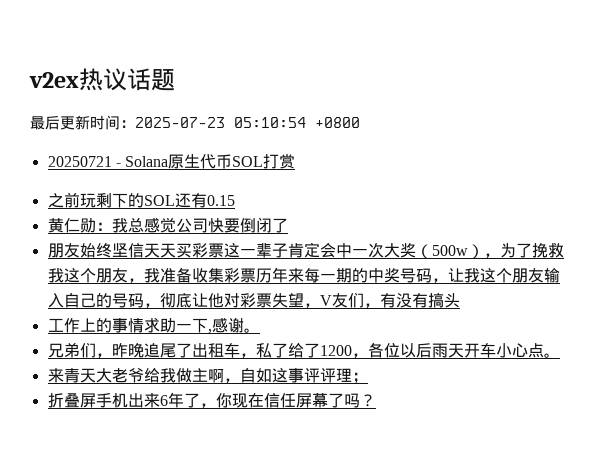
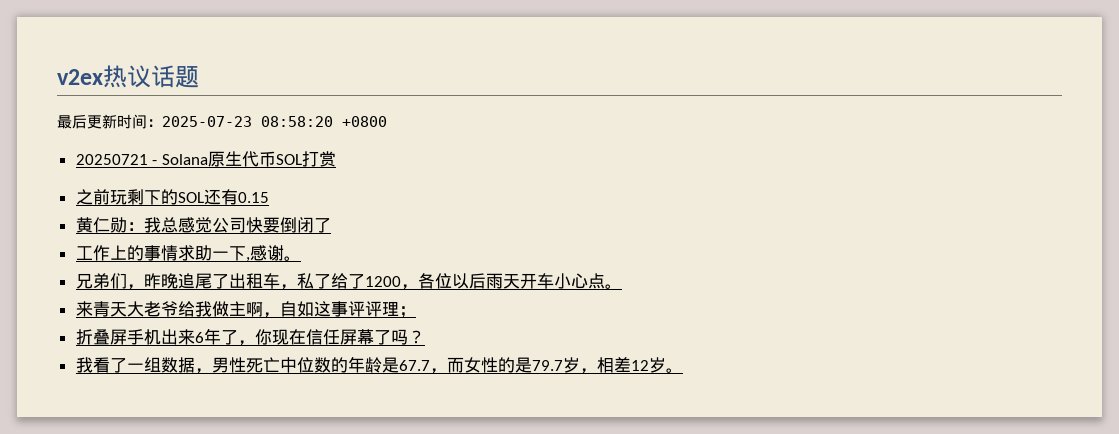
[234,117,306,128] 05:10:54 -> [261,116,333,127] 08:58:20
[47,242,564,259] [47,267,560,283] [47,292,460,308] // 朋友始终坚信天天买彩票这一辈子肯定会中一次大奖（500w），为了挽救我这个朋友，我准备收集彩票历年来每一期的中奖号码，让我这个朋友输入自己的号码，彻底让他对彩票失望，V友们，有没有搞头 -> (331, 225) none
(376, 400) none -> [75,356,683,374] // 我看了一组数据，男性死亡中位数的年龄是67.7，而女性的是79.7岁，相差12岁。

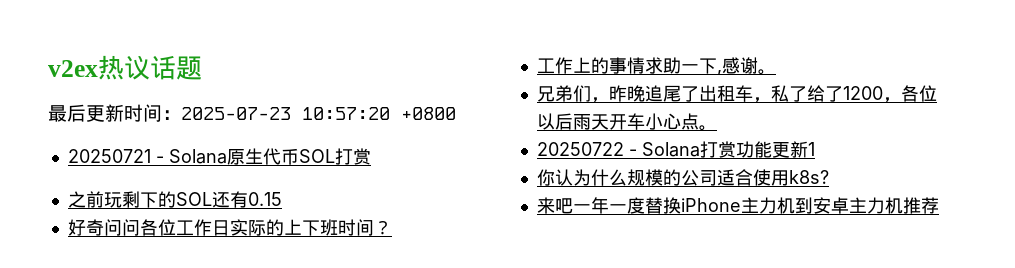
[261,116,333,127] 08:58:20 -> [302,107,390,120] 10:57:20
[75,217,331,233] 黄仁勋：我总感觉公司快要倒闭了 -> [67,219,392,236] 好奇问问各位工作日实际的上下班时间？
[75,301,416,318] [75,328,425,346] [75,356,683,374] 来青天大老爷给我做主啊，自如这事评评理； // 折叠屏手机出来6年了，你现在信任屏幕了吗？ // 我看了一组数据，男性死亡中位数的年龄是67.7，而女性的是79.7岁，相差12岁。 -> [536,141,815,158] [536,169,829,186] [536,197,939,214] 20250722 - Solana打赏功能更新1 // 你认为什么规模的公司适合使用k8s? // 来吧一年一度替换iPhone主力机到安卓主力机推荐

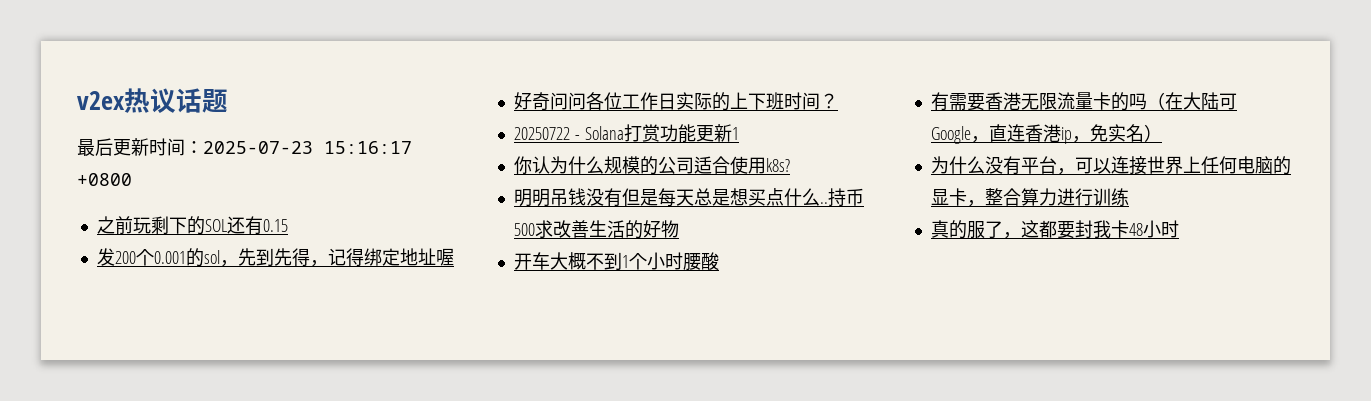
[302,107,390,120] 10:57:20 -> [324,141,412,154] 15:16:17
[67,148,371,165] // 20250721 - Solana原生代币SOL打赏 -> (132, 179) none
(282, 199) none -> [96,248,454,267] // 发200个0.001的sol，先到先得，记得绑定地址喔
[536,57,776,75] [536,85,937,103] [536,113,717,131] // 工作上的事情求助一下,感谢。 // 兄弟们，昨晚追尾了出租车，私了给了1200，各位以后雨天开车小心点。 -> (838, 101) none
[536,197,939,214] 来吧一年一度替换iPhone主力机到安卓主力机推荐 -> [513,188,864,207] [513,220,679,239] [513,252,719,271] [930,92,1237,111] [930,124,1162,144] [930,156,1291,175] [930,188,1129,207] [930,220,1179,239] 明明吊钱没有但是每天总是想买点什么..持币500求改善生活的好物 // 开车大概不到1个小时腰酸 // 有需要香港无限流量卡的吗（在大陆可Google，直连香港ip，免实名） // 为什么没有平台，可以连接世界上任何电脑的显卡，整合算力进行训练 // 真的服了，这都要封我卡48小时

